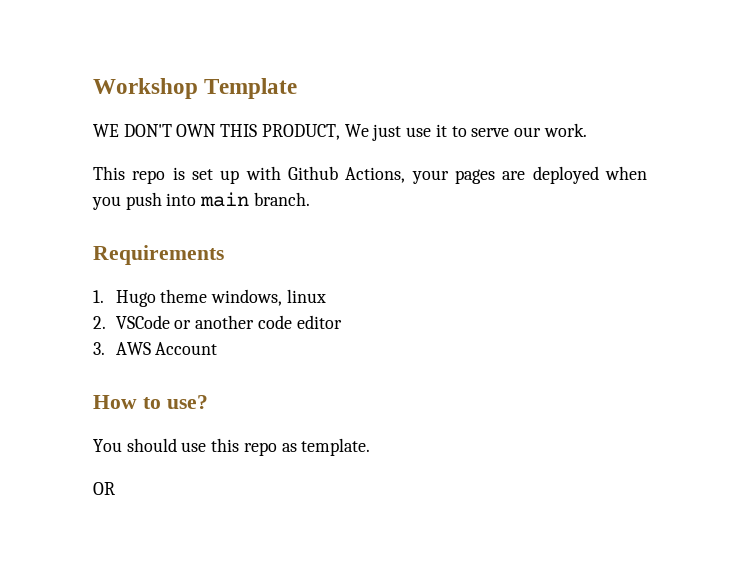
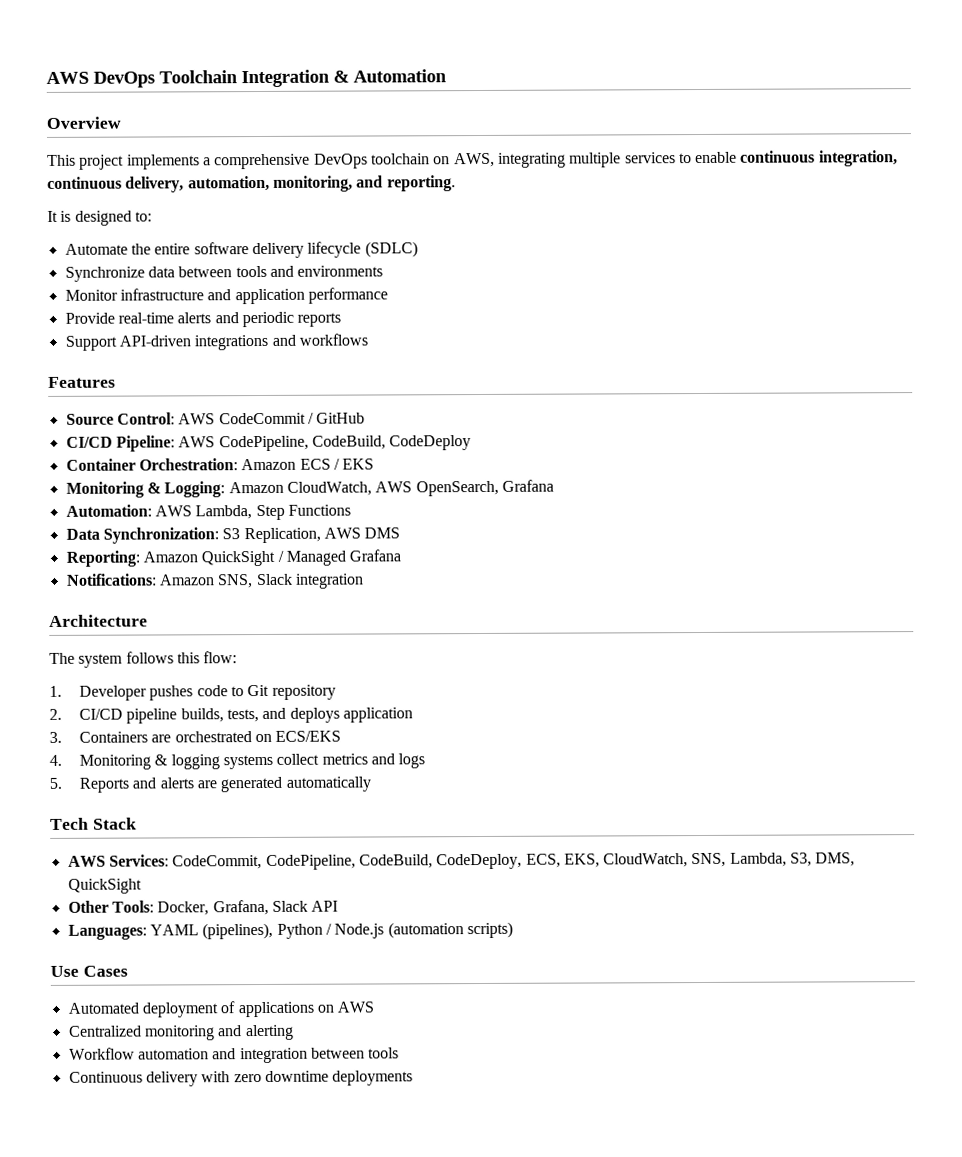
[93,78,298,99] [93,123,587,141] [93,166,647,184] [92,192,310,210] [93,245,224,265] [93,289,326,307] [93,315,342,329] [93,342,218,355] [93,395,208,409] [93,438,371,456] [93,482,115,495] Workshop Template // WE DON'T OWN THIS PRODUCT, We just use it to serve our work. // This repo is set up with Github Actions, your pages are deployed when you push into main branch. // Requirements // 1. Hugo theme windows, linux // 2. VSCode or another code editor // 3. AWS Account // How to use? // You should use this repo as template. // OR -> [46,69,447,88] [46,116,121,129] [47,150,898,170] [47,175,456,193] [47,210,152,226] [64,241,418,259] [64,265,384,282] [64,287,388,305] [64,311,342,328] [64,333,368,351] [48,376,116,388] [65,412,366,425] [65,435,472,452] [65,458,375,471] [65,479,554,498] [65,504,351,521] [65,527,401,544] [65,549,402,567] [65,573,364,589] [49,614,148,627] [49,651,238,668] [49,684,336,701] [49,707,413,724] [49,730,342,743] [49,753,426,770] [49,776,371,793] [50,817,137,830] [67,852,856,870] [67,878,142,894] [67,899,339,916] [67,921,513,940] [50,965,128,977] [67,1001,375,1018] [68,1024,294,1041] [68,1047,400,1064] [68,1070,414,1087] AWS DevOps Toolchain Integration & Automation // Overview // This project implements a comprehensive DevOps toolchain on AWS, integrating multiple services to enable continuous integration, continuous delivery, automation, monitoring, and reporting. // It is designed to: // Automate the entire software delivery lifecycle (SDLC) // Synchronize data between tools and environments // Monitor infrastructure and application performance // Provide real-time alerts and periodic reports // Support API-driven integrations and workflows // Features // Source Control: AWS CodeCommit / GitHub // CI/CD Pipeline: AWS CodePipeline, CodeBuild, CodeDeploy // Container Orchestration: Amazon ECS / EKS // Monitoring & Logging: Amazon CloudWatch, AWS OpenSearch, Grafana // Automation: AWS Lambda, Step Functions // Data Synchronization: S3 Replication, AWS DMS // Reporting: Amazon QuickSight / Managed Grafana // Notifications: Amazon SNS, Slack integration // Architecture // The system follows this flow: // 1. Developer pushes code to Git repository // 2. CI/CD pipeline builds, tests, and deploys application // 3. Containers are orchestrated on ECS/EKS // 4. Monitoring & logging systems collect metrics and logs // 5. Reports and alerts are generated automatically // Tech Stack // AWS Services: CodeCommit, CodePipeline, CodeBuild, CodeDeploy, ECS, EKS, CloudWatch, SNS, Lambda, S3, DMS, QuickSight // Other Tools: Docker, Grafana, Slack API // Languages: YAML (pipelines), Python / Node.js (automation scripts) // Use Cases // Automated deployment of applications on AWS // Centralized monitoring and alerting // Workflow automation and integration between tools // Continuous delivery with zero downtime deployments

